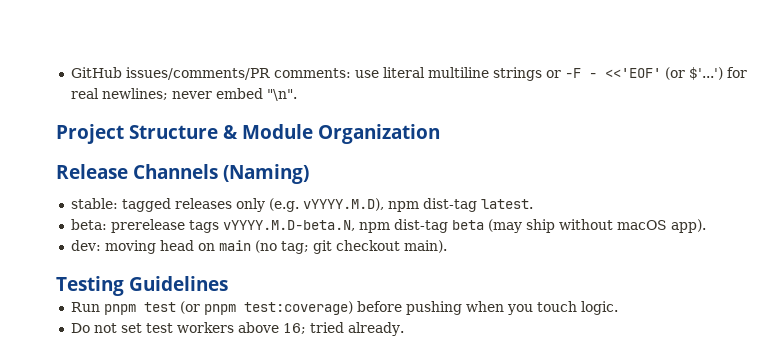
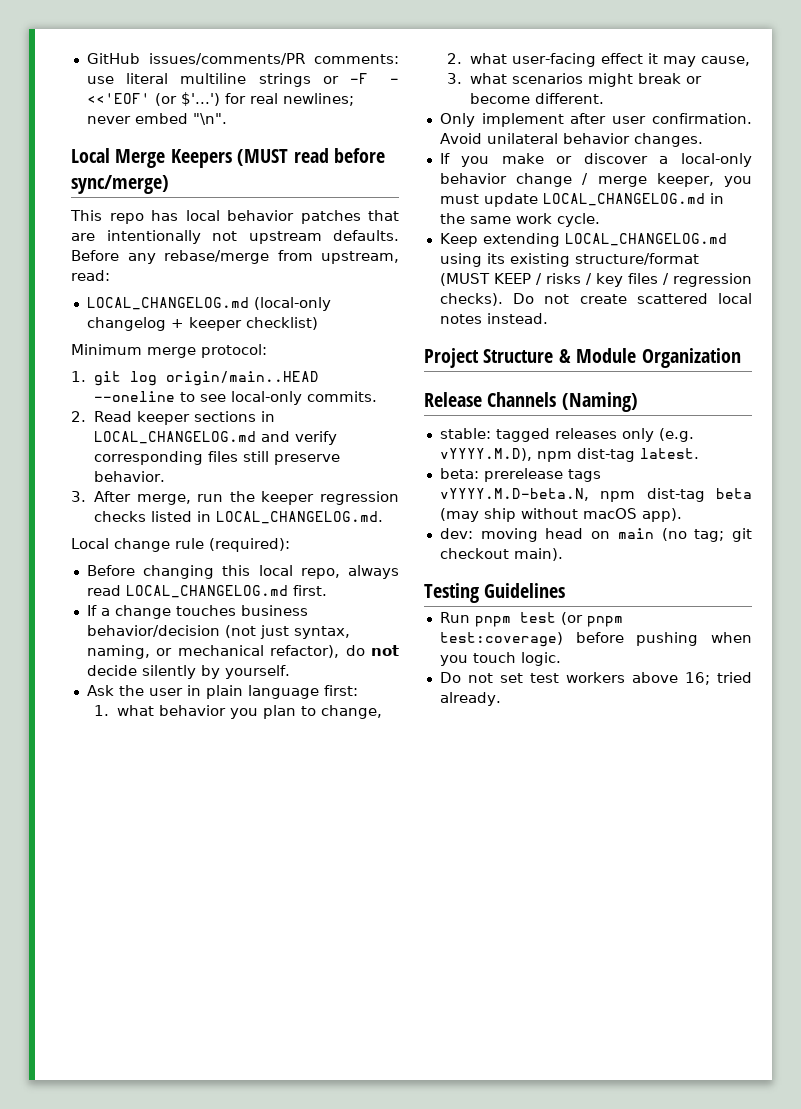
(297, 95) none -> [71,148,385,168] [71,175,169,194] [70,210,399,224] [71,230,399,244] [71,250,399,264] [71,270,110,281] [86,297,331,311] [86,317,318,331] [71,344,267,358] [71,371,320,386] [94,391,378,405] [71,411,276,425] [94,431,338,445] [94,451,341,465] [94,471,166,482] [71,491,399,505] [94,511,384,524] [71,538,290,552] [86,565,400,579] [86,585,327,598] [86,605,308,619] [86,625,350,639] [86,645,399,659] [86,665,290,679] [86,685,358,699] [94,705,383,719] [447,53,751,67] [447,73,703,87] [470,93,605,104] [439,113,752,127] [439,133,703,147] [439,153,752,167] [439,173,752,187] [439,193,724,207] [439,213,600,227] [439,233,727,247] [439,253,699,267] [439,273,752,287] [439,293,752,306] [439,313,548,324] // Local Merge Keepers (MUST read before sync/merge) // This repo has local behavior patches that are intentionally not upstream defaults. Before any rebase/merge from upstream, read: // LOCAL_CHANGELOG.md (local-only changelog + keeper checklist) // Minimum merge protocol: // 1. git log origin/main..HEAD --oneline to see local-only commits. // 2. Read keeper sections in LOCAL_CHANGELOG.md and verify corresponding files still preserve behavior. // 3. After merge, run the keeper regression checks listed in LOCAL_CHANGELOG.md. // Local change rule (required): // Before changing this local repo, always read LOCAL_CHANGELOG.md first. // If a change touches business behavior/decision (not just syntax, naming, or mechanical refactor), do not decide silently by yourself. // Ask the user in plain language first: // 1. what behavior you plan to change, // 2. what user-facing effect it may cause, // 3. what scenarios might break or become different. // Only implement after user confirmation. Avoid unilateral behavior changes. // If you make or discover a local-only behavior change / merge keeper, you must update LOCAL_CHANGELOG.md in the same work cycle. // Keep extending LOCAL_CHANGELOG.md using its existing structure/format (MUST KEEP / risks / key files / regression checks). Do not create scattered local notes instead.

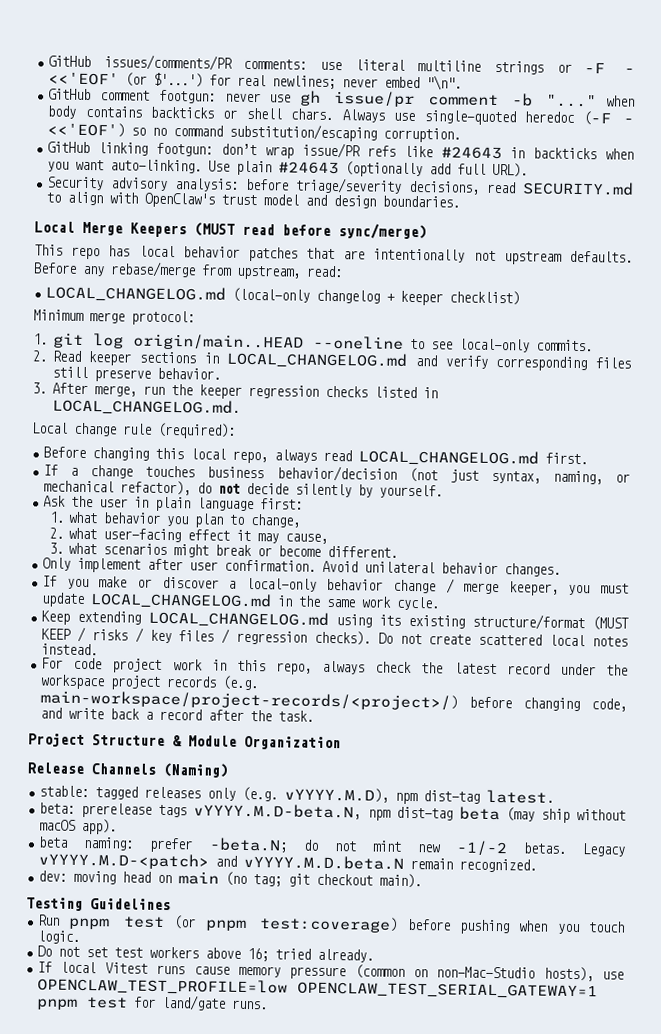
(227, 119) none -> [48,88,635,108] [47,105,634,126] [47,122,462,143] [47,141,634,160] [47,159,529,178] [46,176,634,196] [46,191,461,209] // GitHub comment footgun: never use gh issue/pr comment -b "..." when body contains backticks or shell chars. Always use single-quoted heredoc (-F - <<'EOF') so no command substitution/escaping corruption. // GitHub linking footgun: don’t wrap issue/PR refs like #24643 in backticks when you want auto-linking. Use plain #24643 (optionally add full URL). // Security advisory analysis: before triage/severity decisions, read SECURITY.md to align with OpenClaw's trust model and design boundaries.
(548, 318) none -> [41,657,628,676] [40,674,260,691] [40,690,627,712] [40,707,315,722] // For code project work in this repo, always check the latest record under the workspace project records (e.g. main-workspace/project-records/<project>/) before changing code, and write back a record after the task.
(682, 515) none -> [38,836,626,857] [38,852,538,873] // beta naming: prefer -beta.N; do not mint new -1/-2 betas. Legacy vYYYY.M.D-<patch> and vYYYY.M.D.beta.N remain recognized.
(501, 699) none -> [37,961,624,982] [37,977,599,999] [36,994,269,1011] // If local Vitest runs cause memory pressure (common on non-Mac-Studio hosts), use OPENCLAW_TEST_PROFILE=low OPENCLAW_TEST_SERIAL_GATEWAY=1 pnpm test for land/gate runs.

